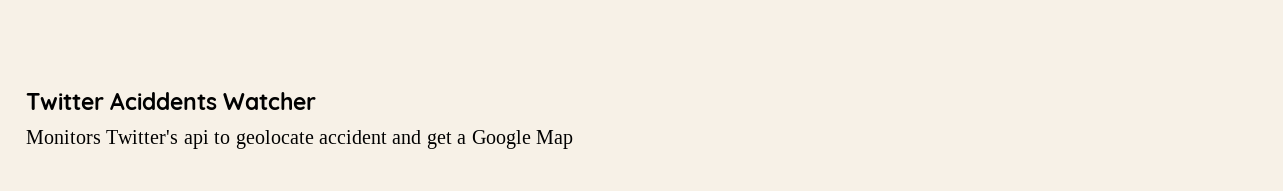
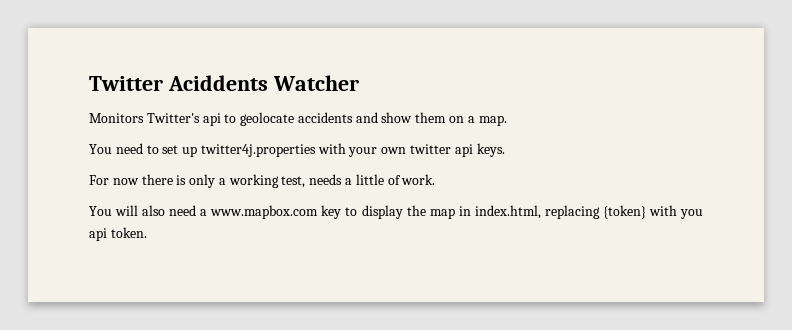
[319,130,573,149] accident and get a Google Map -> [297,112,507,126] [89,143,505,157] [89,174,436,188] [89,205,703,219] [89,227,147,241] accidents and show them on a map. // You need to set up twitter4j.properties with your own twitter api keys. // For now there is only a working test, needs a little of work. // You will also need a www.mapbox.com key to display the map in index.html, replacing {token} with you api token.

